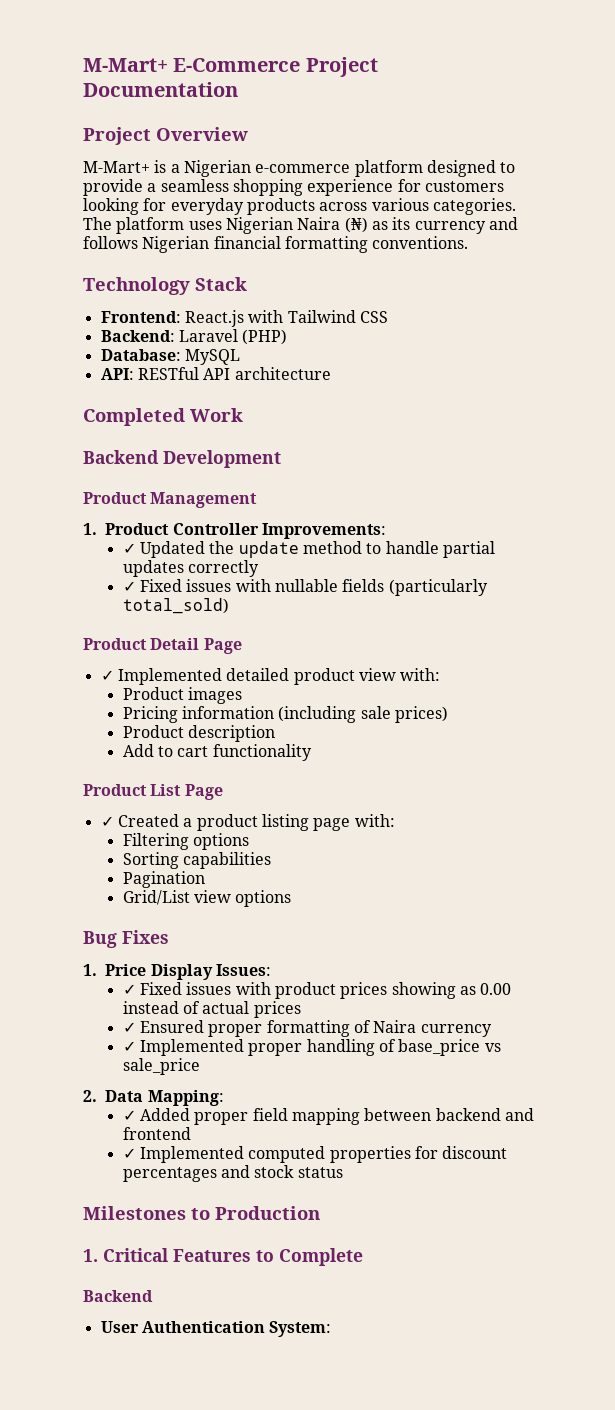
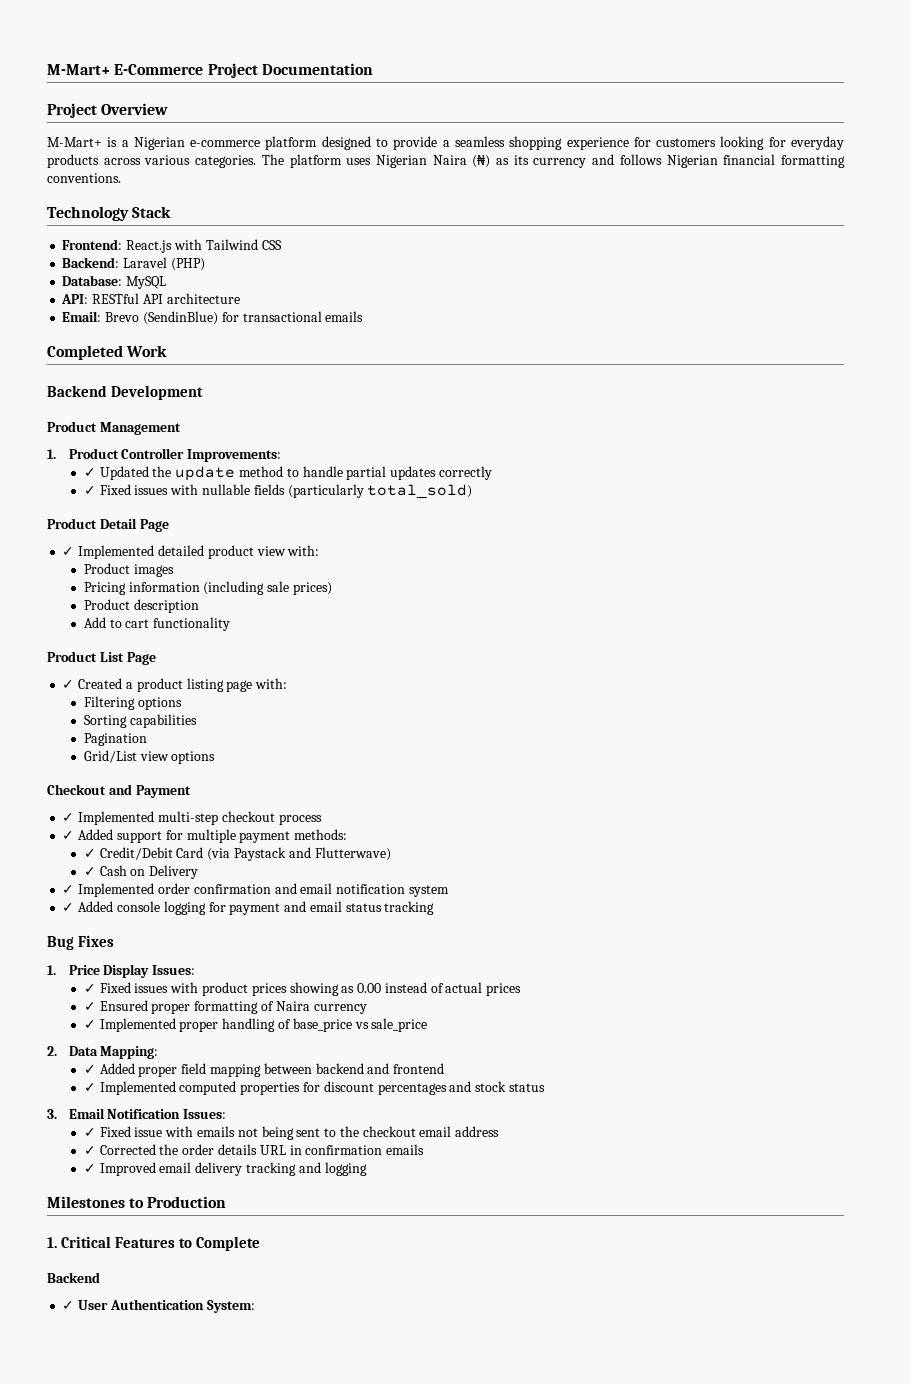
(331, 373) none -> [62,311,364,325] // Email: Brevo (SendinBlue) for transactional emails
(292, 898) none -> [47,784,191,798] [62,811,322,825] [62,829,348,843] [83,847,391,861] [83,865,199,879] [62,883,449,897] [62,901,435,915] // Checkout and Payment // ✓ Implemented multi-step checkout process // ✓ Added support for multiple payment methods: // ✓ Credit/Debit Card (via Paystack and Flutterwave) // ✓ Cash on Delivery // ✓ Implemented order confirmation and email notification system // ✓ Added console logging for payment and email status tracking
(343, 1172) none -> [47,1108,227,1119] [83,1126,500,1140] [83,1144,425,1155] [83,1162,367,1176] // 3. Email Notification Issues: // ✓ Fixed issue with emails not being sent to the checkout email address // ✓ Corrected the order details URL in confirmation emails // ✓ Improved email delivery tracking and logging
(153, 1296) none -> [62,1301,75,1310] ✓

